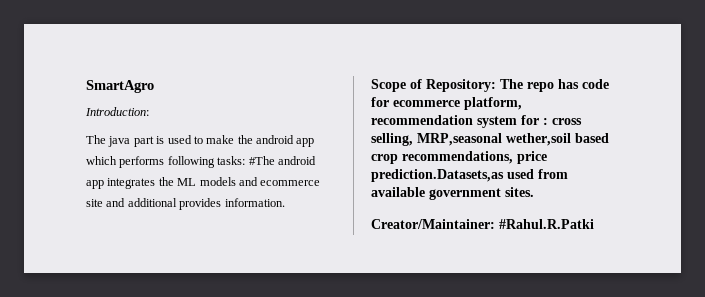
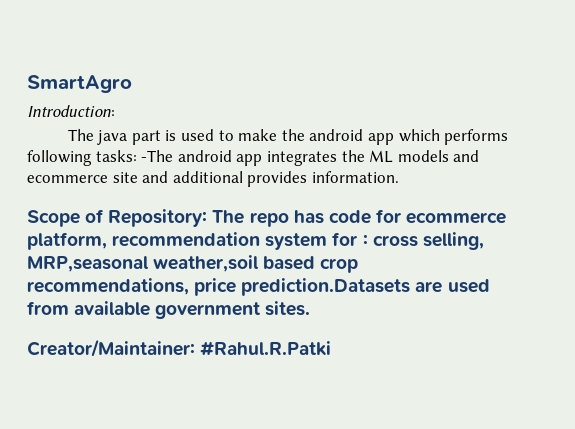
[248,156,275,165] #The -> [141,150,174,162] -The
[506,133,571,146] wether,soil -> [153,255,260,272] weather,soil
[371,169,504,182] prediction.Datasets,as -> [241,278,443,296] prediction.Datasets are

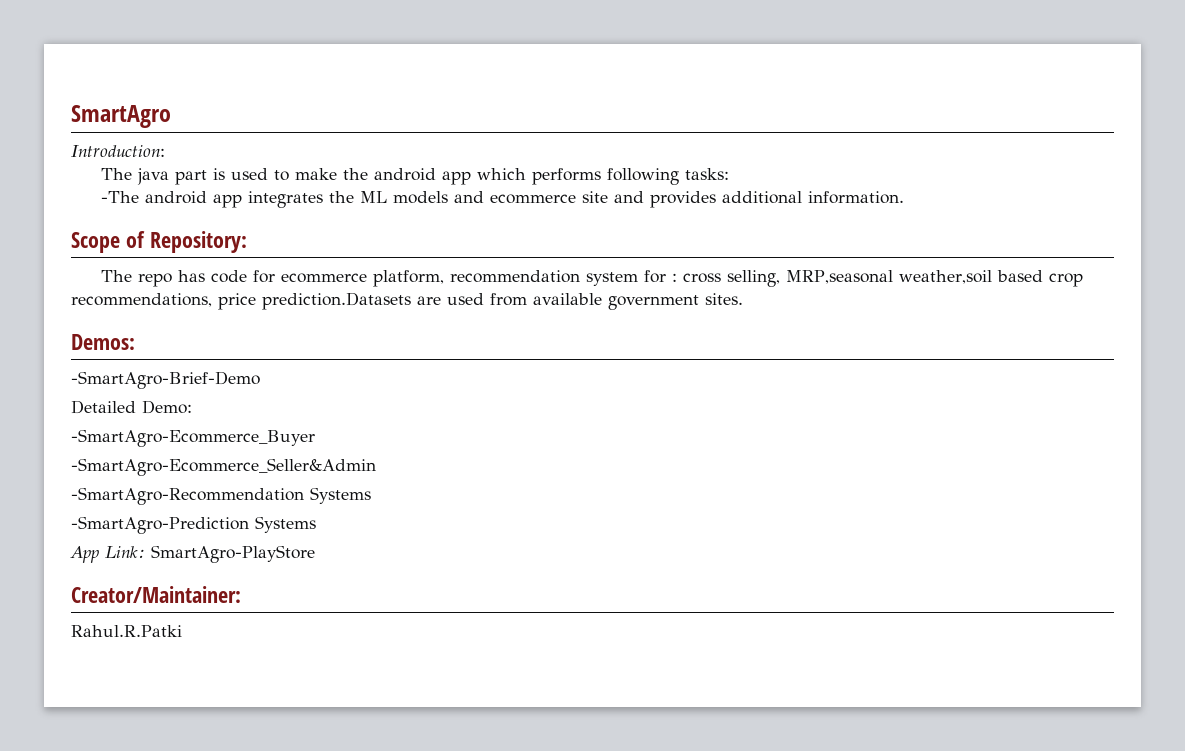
(137, 156) none -> (730, 174) //
[172,171,308,187] additional provides -> [650,191,803,208] provides additional
(208, 218) none -> (247, 242) //
(311, 308) none -> [71,334,135,350] [71,371,260,389] [71,400,192,414] [71,429,315,447] [71,458,376,476] [71,487,371,505] [71,516,316,534] [70,545,315,563] // Demos: // -SmartAgro-Brief-Demo // Detailed Demo: // -SmartAgro-Ecommerce_Buyer // -SmartAgro-Ecommerce_Seller&Admin // -SmartAgro-Recommendation Systems // -SmartAgro-Prediction Systems // App Link: SmartAgro-PlayStore
[200,341,332,356] #Rahul.R.Patki -> [71,625,182,637] // Rahul.R.Patki

